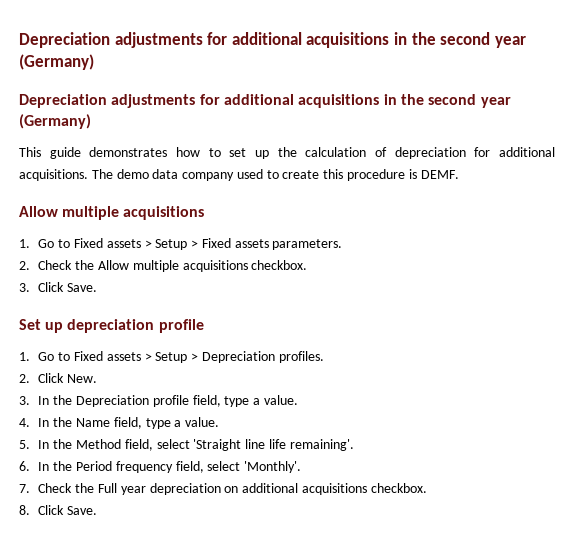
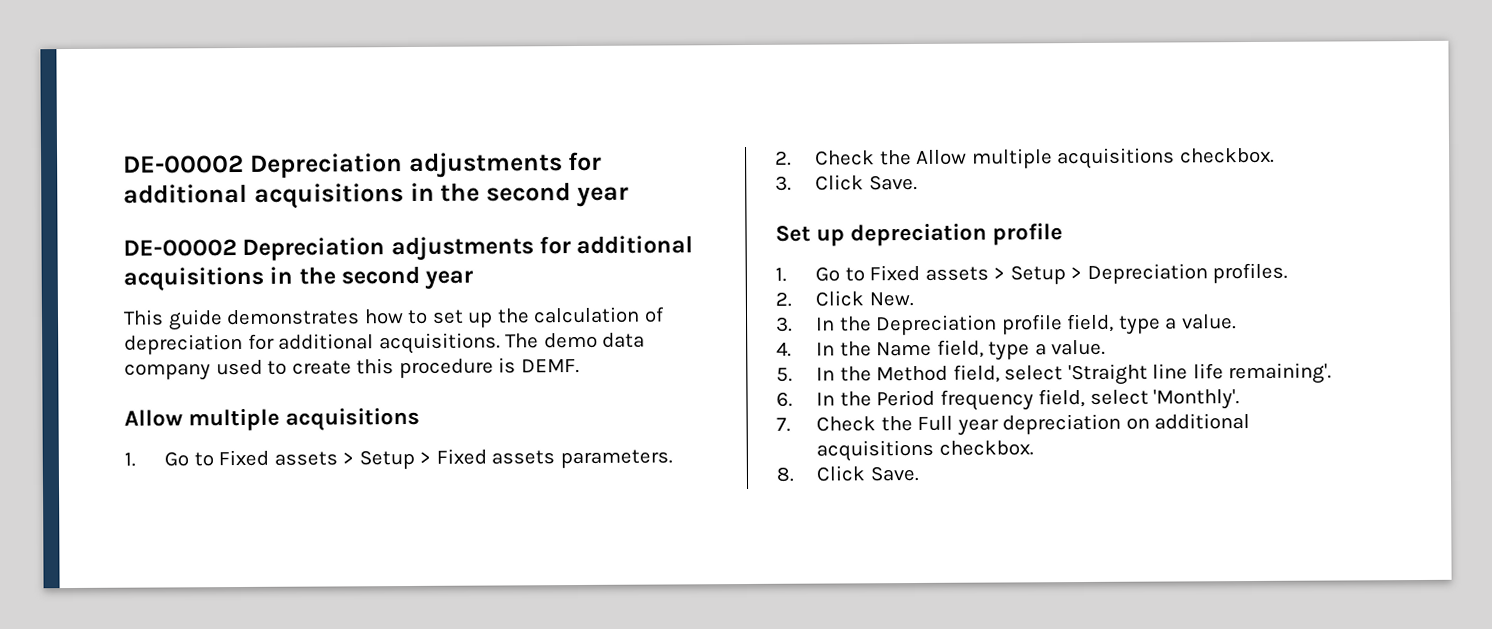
[19,32,526,48] [19,54,94,70] [19,94,511,108] [19,114,91,129] Depreciation adjustments for additional acquisitions in the second year (Germany) // Depreciation adjustments for additional acquisitions in the second year (Germany) -> [123,151,603,179] [123,182,629,209] [123,235,694,261] [123,265,475,291] DE-00002 Depreciation adjustments for additional acquisitions in the second year // DE-00002 Depreciation adjustments for additional acquisitions in the second year

